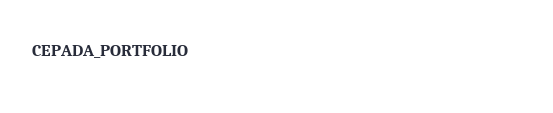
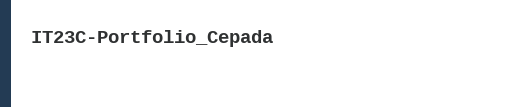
[32,45,188,58] CEPADA_PORTFOLIO -> [31,30,273,47] IT23C-Portfolio_Cepada

